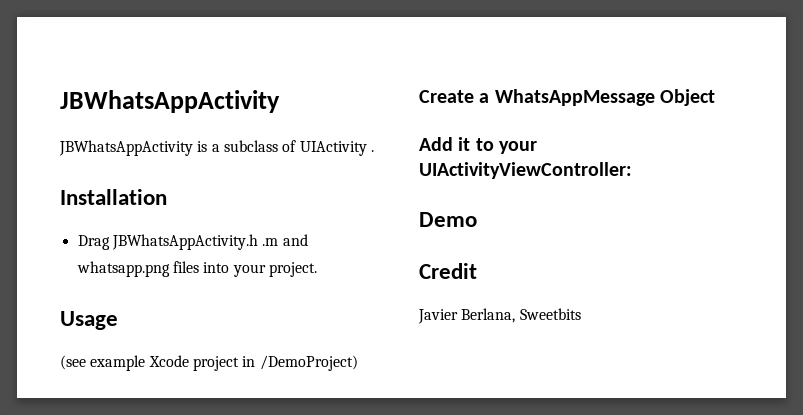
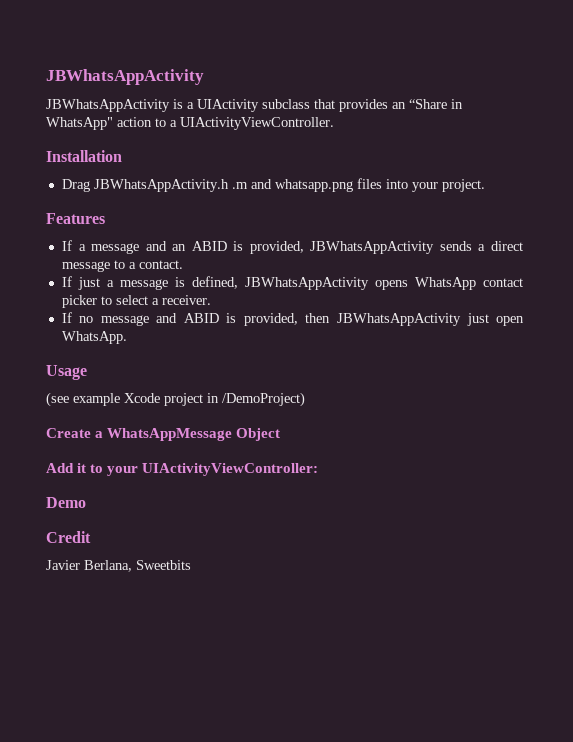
[223,140,374,156] subclass of UIActivity . -> [197,99,463,112] [46,117,334,130] UIActivity subclass that provides an “Share in WhatsApp" action to a UIActivityViewController.
(317, 269) none -> [46,213,105,224] [61,240,523,254] [61,260,183,272] [61,276,523,290] [61,295,211,308] [61,312,524,326] [61,331,127,344] // Features // If a message and an ABID is provided, JBWhatsAppActivity sends a direct message to a contact. // If just a message is defined, JBWhatsAppActivity opens WhatsApp contact picker to select a receiver. // If no message and ABID is provided, then JBWhatsAppActivity just open WhatsApp.

